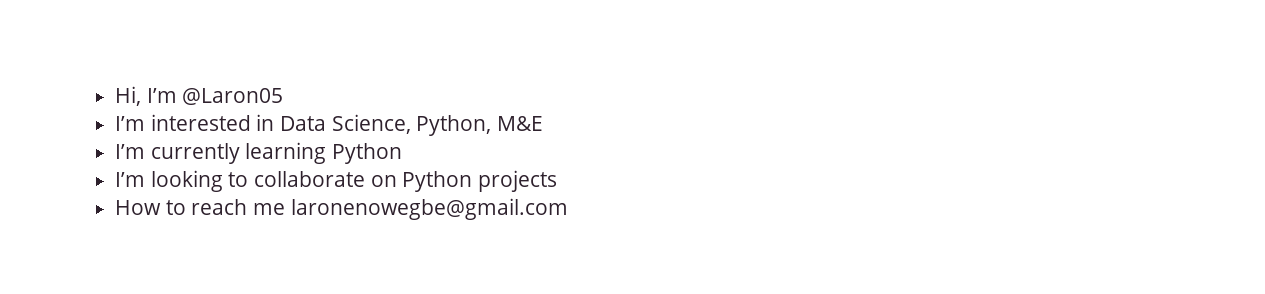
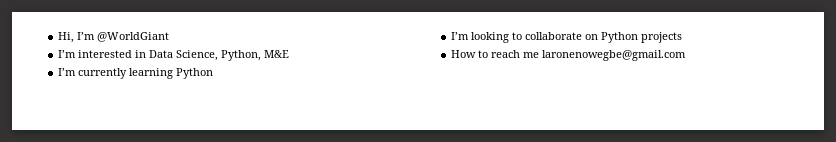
[182,88,284,105] @Laron05 -> [97,32,170,42] @WorldGiant

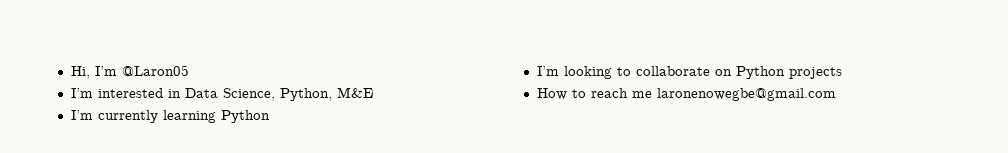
[97,32,170,42] @WorldGiant -> [121,65,189,76] @Laron05

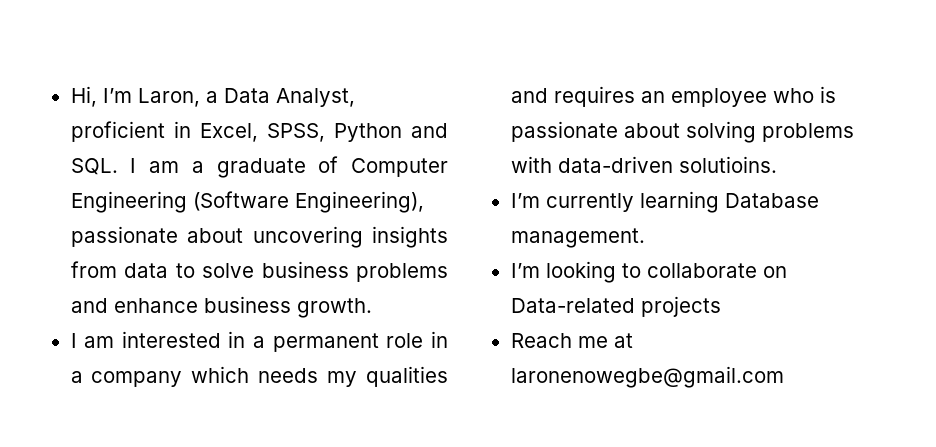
[121,65,189,76] [70,87,373,101] @Laron05 // I’m interested in Data Science, Python, M&E -> [137,88,355,107] [70,121,448,142] [70,156,448,178] [70,191,424,213] [70,226,448,248] [70,261,448,282] [70,296,372,318] [70,331,448,352] [70,366,448,387] [510,86,836,107] [510,121,854,143] [510,156,777,173] Laron, a Data Analyst, proficient in Excel, SPSS, Python and SQL. I am a graduate of Computer Engineering (Software Engineering), passionate about uncovering insights from data to solve business problems and enhance business growth. // I am interested in a permanent role in a company which needs my qualities and requires an employee who is passionate about solving problems with data-driven solutioins.
[220,110,270,123] Python -> [724,193,819,208] [510,228,645,248] Database management.
[735,66,785,79] Python -> [510,298,635,313] Data-related
[536,88,652,100] How to reach me -> [510,333,633,348] Reach me at

